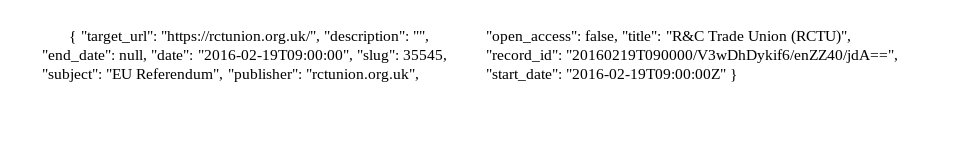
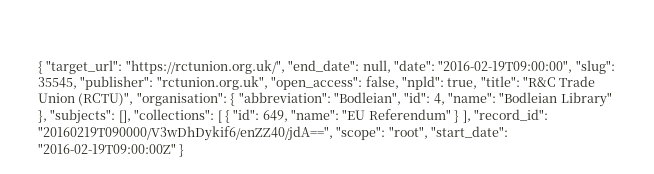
[323,31,430,44] "description": "", -> (285, 67) none
[42,68,224,82] "subject": "EU Referendum", -> (77, 83) none
(619, 36) none -> [401,76,478,90] "npld": true,
[486,49,899,63] "record_id": "20160219T090000/V3wDhDykif6/enZZ40/jdA==", -> [136,92,612,107] [38,109,548,124] [38,126,428,141] "organisation": { "abbreviation": "Bodleian", "id": 4, "name": "Bodleian Library" }, "subjects": [], "collections": [ { "id": 649, "name": "EU Referendum" } ], "record_id": "20160219T090000/V3wDhDykif6/enZZ40/jdA==", "scope": "root",

